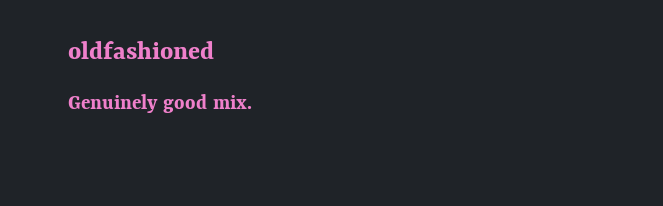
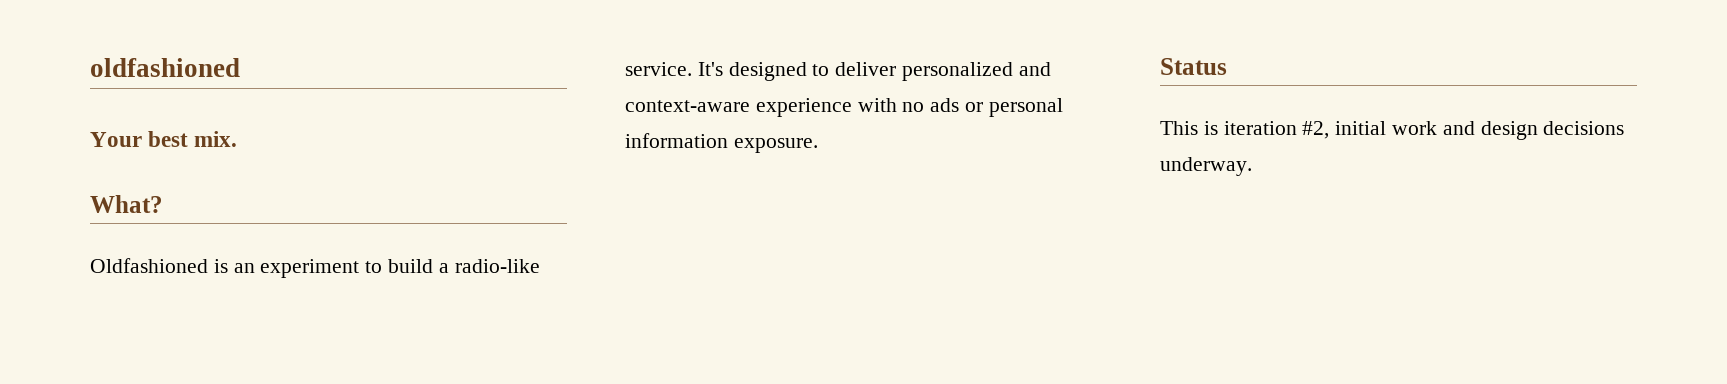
[68,94,207,113] Genuinely good -> [90,131,189,147] Your best
(252, 102) none -> [90,195,163,213] [90,258,540,278] [625,62,1051,81] [625,98,1063,117] [625,133,818,153] [1160,58,1227,75] [1160,121,1625,140] [1160,157,1252,176] // What? // Oldfashioned is an experiment to build a radio-like service. It's designed to deliver personalized and context-aware experience with no ads or personal information exposure. // Status // This is iteration #2, initial work and design decisions underway.

